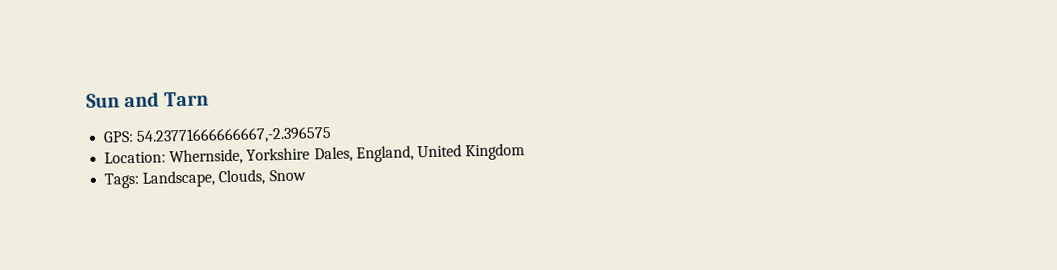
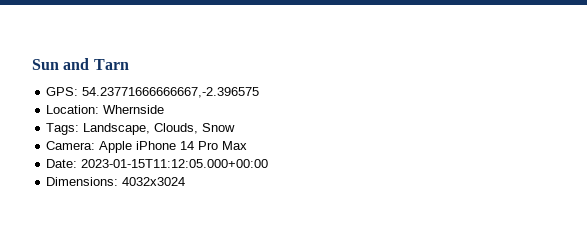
[169,143,526,166] [104,169,306,189] Whernside, Yorkshire Dales, England, United Kingdom // Tags: Landscape, Clouds, Snow -> [103,105,165,114] [46,123,236,135] [46,141,248,153] [46,159,269,168] [46,177,186,186] Whernside // Tags: Landscape, Clouds, Snow // Camera: Apple iPhone 14 Pro Max // Date: 2023-01-15T11:12:05.000+00:00 // Dimensions: 4032x3024

